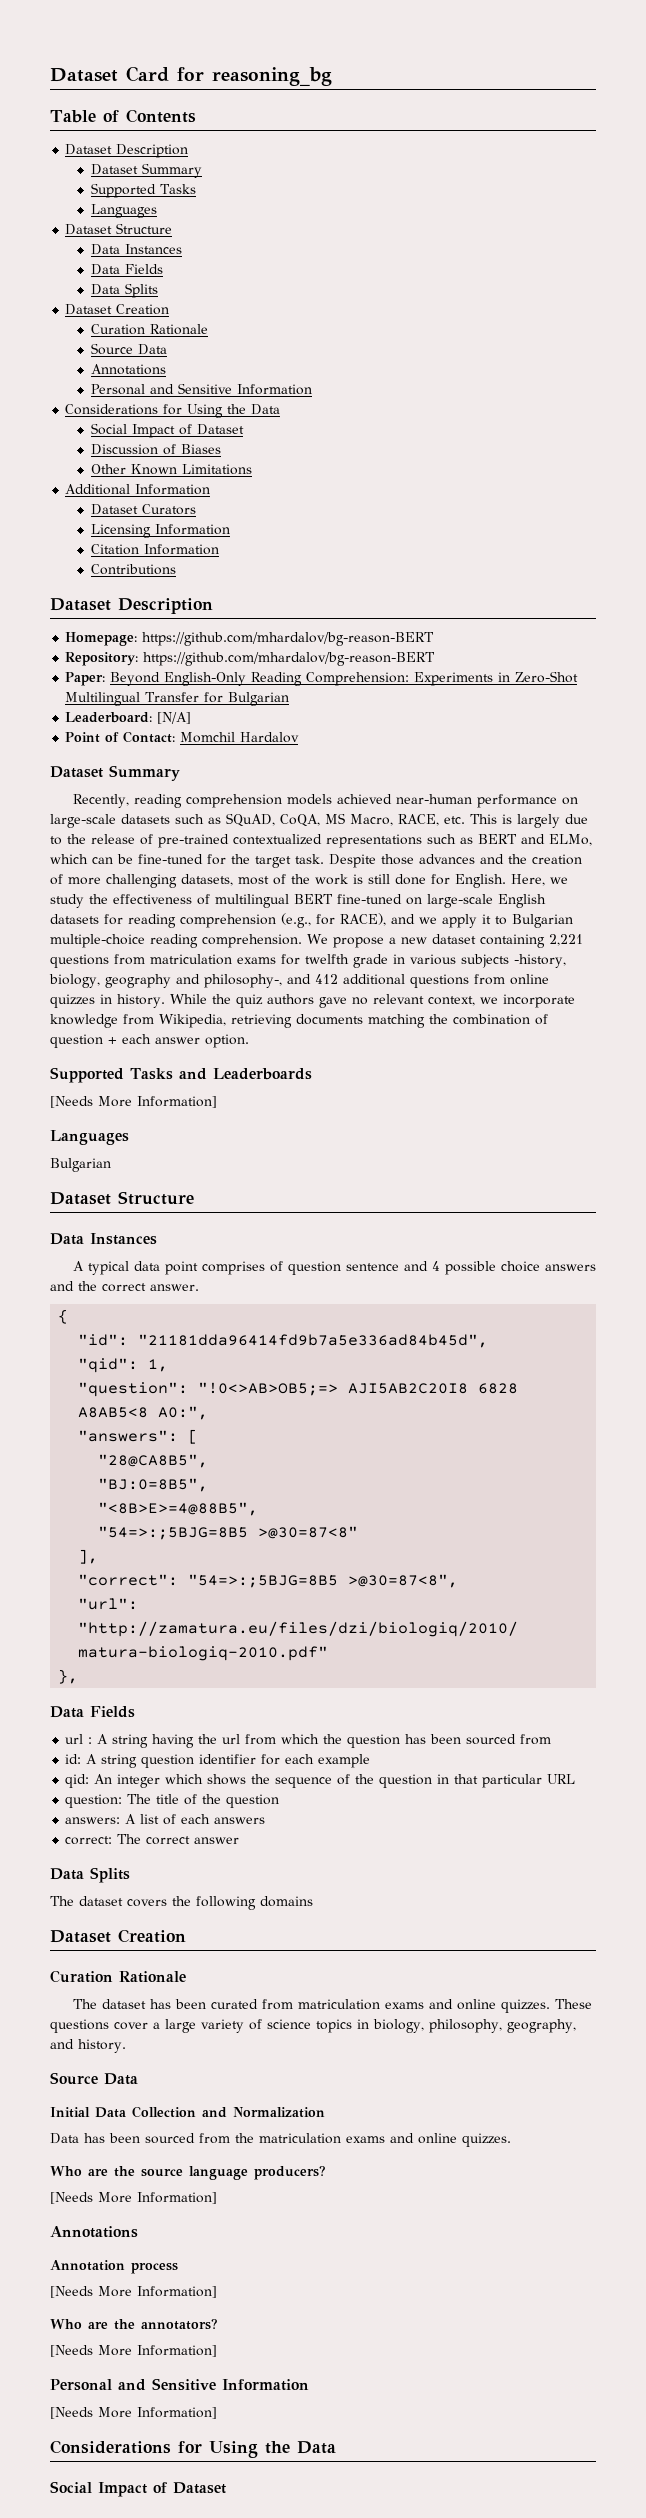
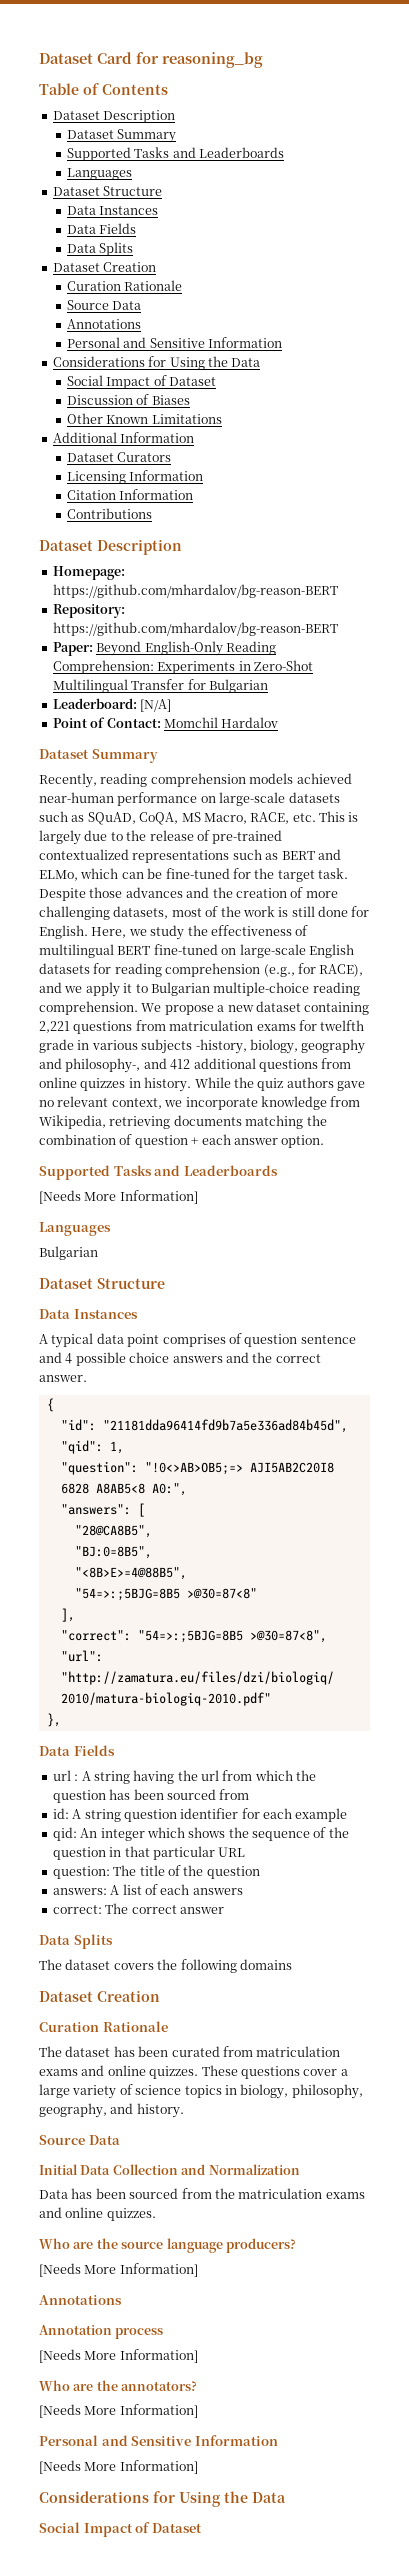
(196, 189) none -> [172,147,285,158] and Leaderboards

